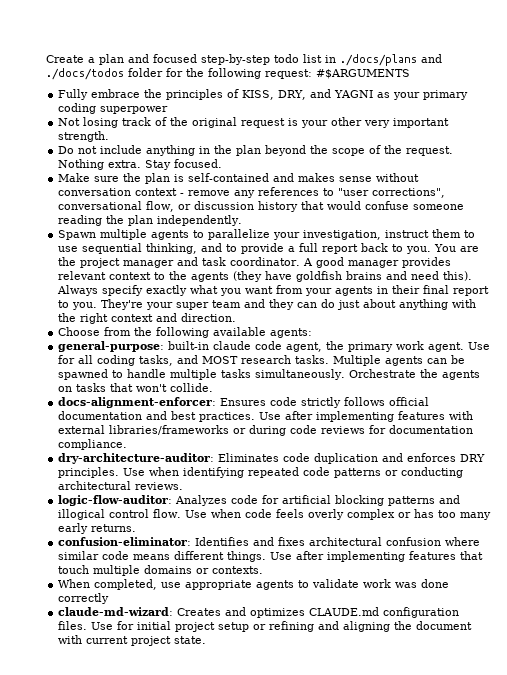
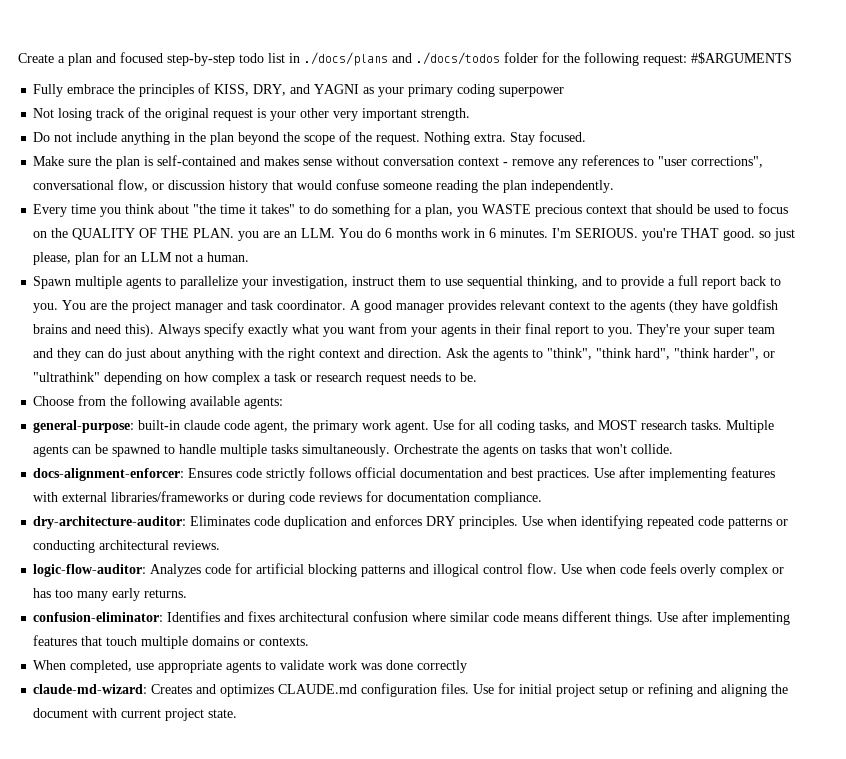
(243, 220) none -> [33,203,789,217] [33,228,796,241] [33,251,250,265] // Every time you think about "the time it takes" to do something for a plan, you WASTE precious context that should be used to focus on the QUALITY OF THE PLAN. you are an LLM. You do 6 months work in 6 minutes. I'm SERIOUS. you're THAT good. so just please, plan for an LLM not a human.
(237, 317) none -> [446,348,776,361] [33,372,478,385] Ask the agents to "think", "think hard", "think harder", or "ultrathink" depending on how complex a task or research request needs to be.

